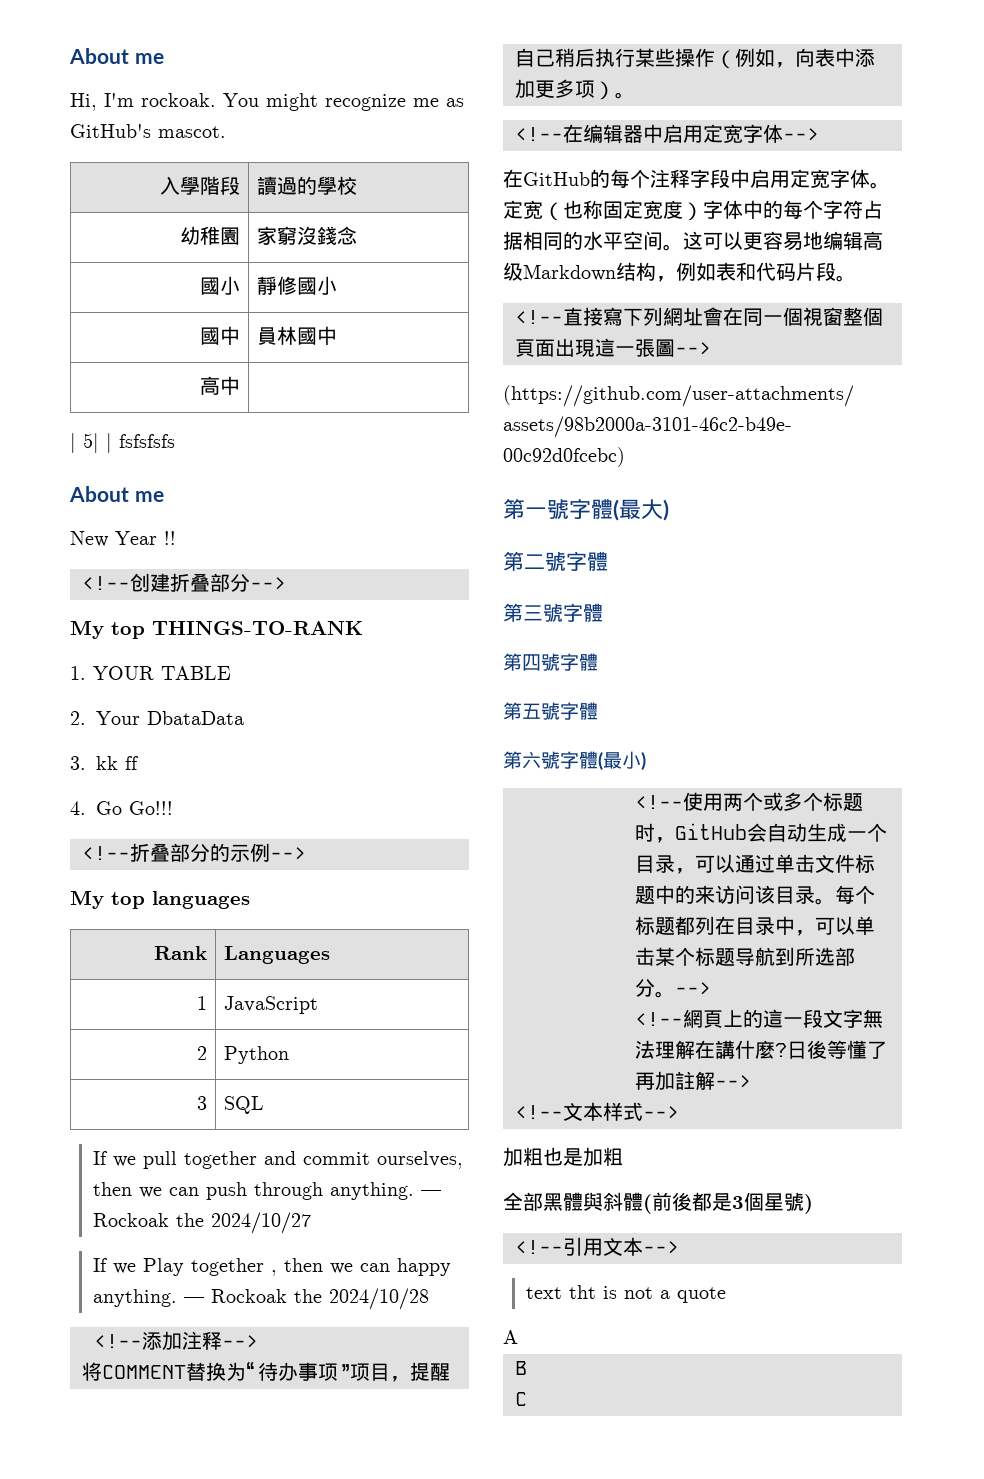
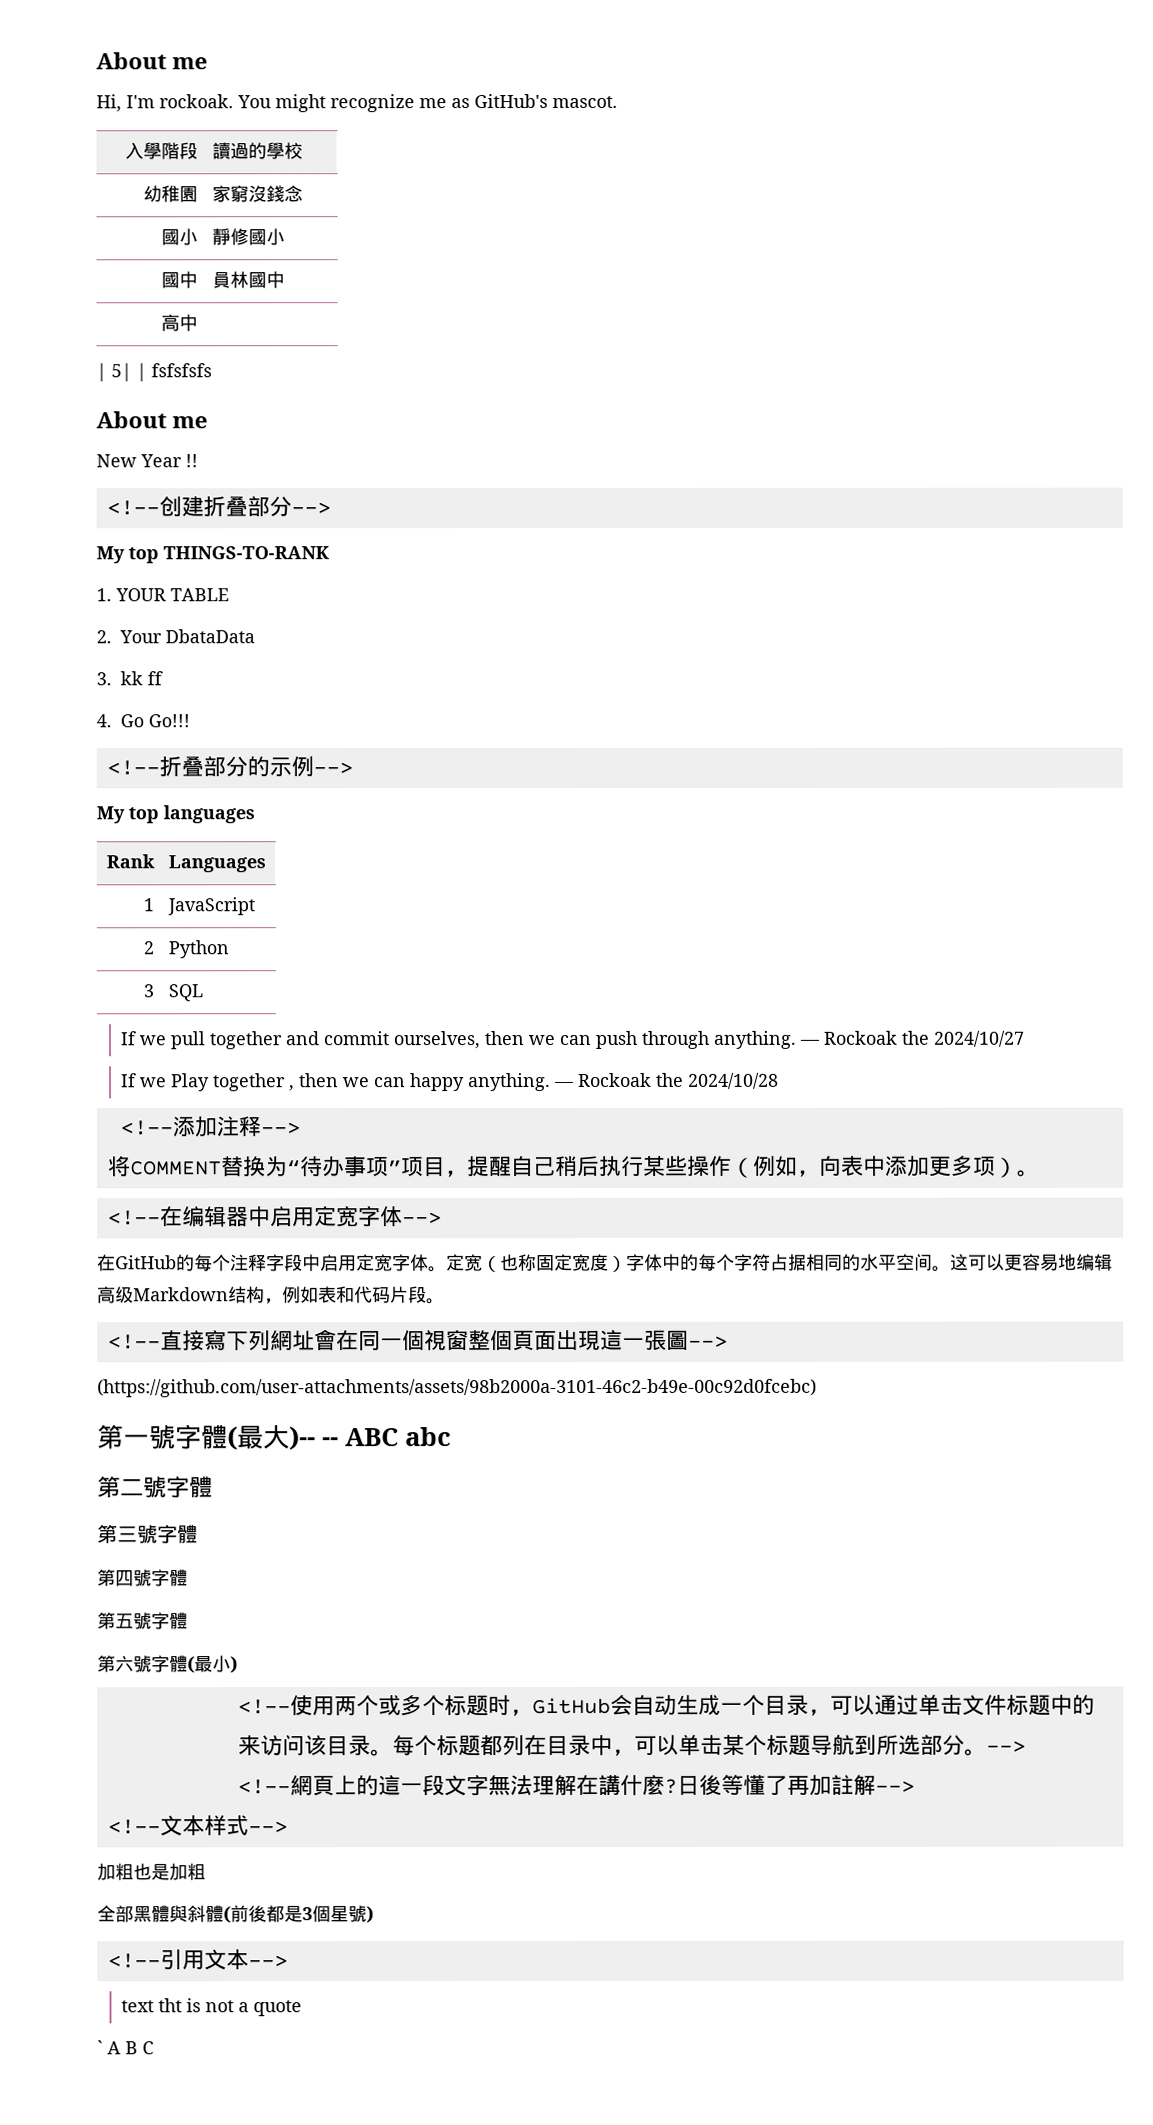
[663,499,669,521] ) -> [289,1426,451,1451] )-- -- ABC abc
(727, 1295) none -> [97,2040,103,2055] `
(518, 1337) // -> (121, 2048) none
(527, 1368) // -> (138, 2048) none

